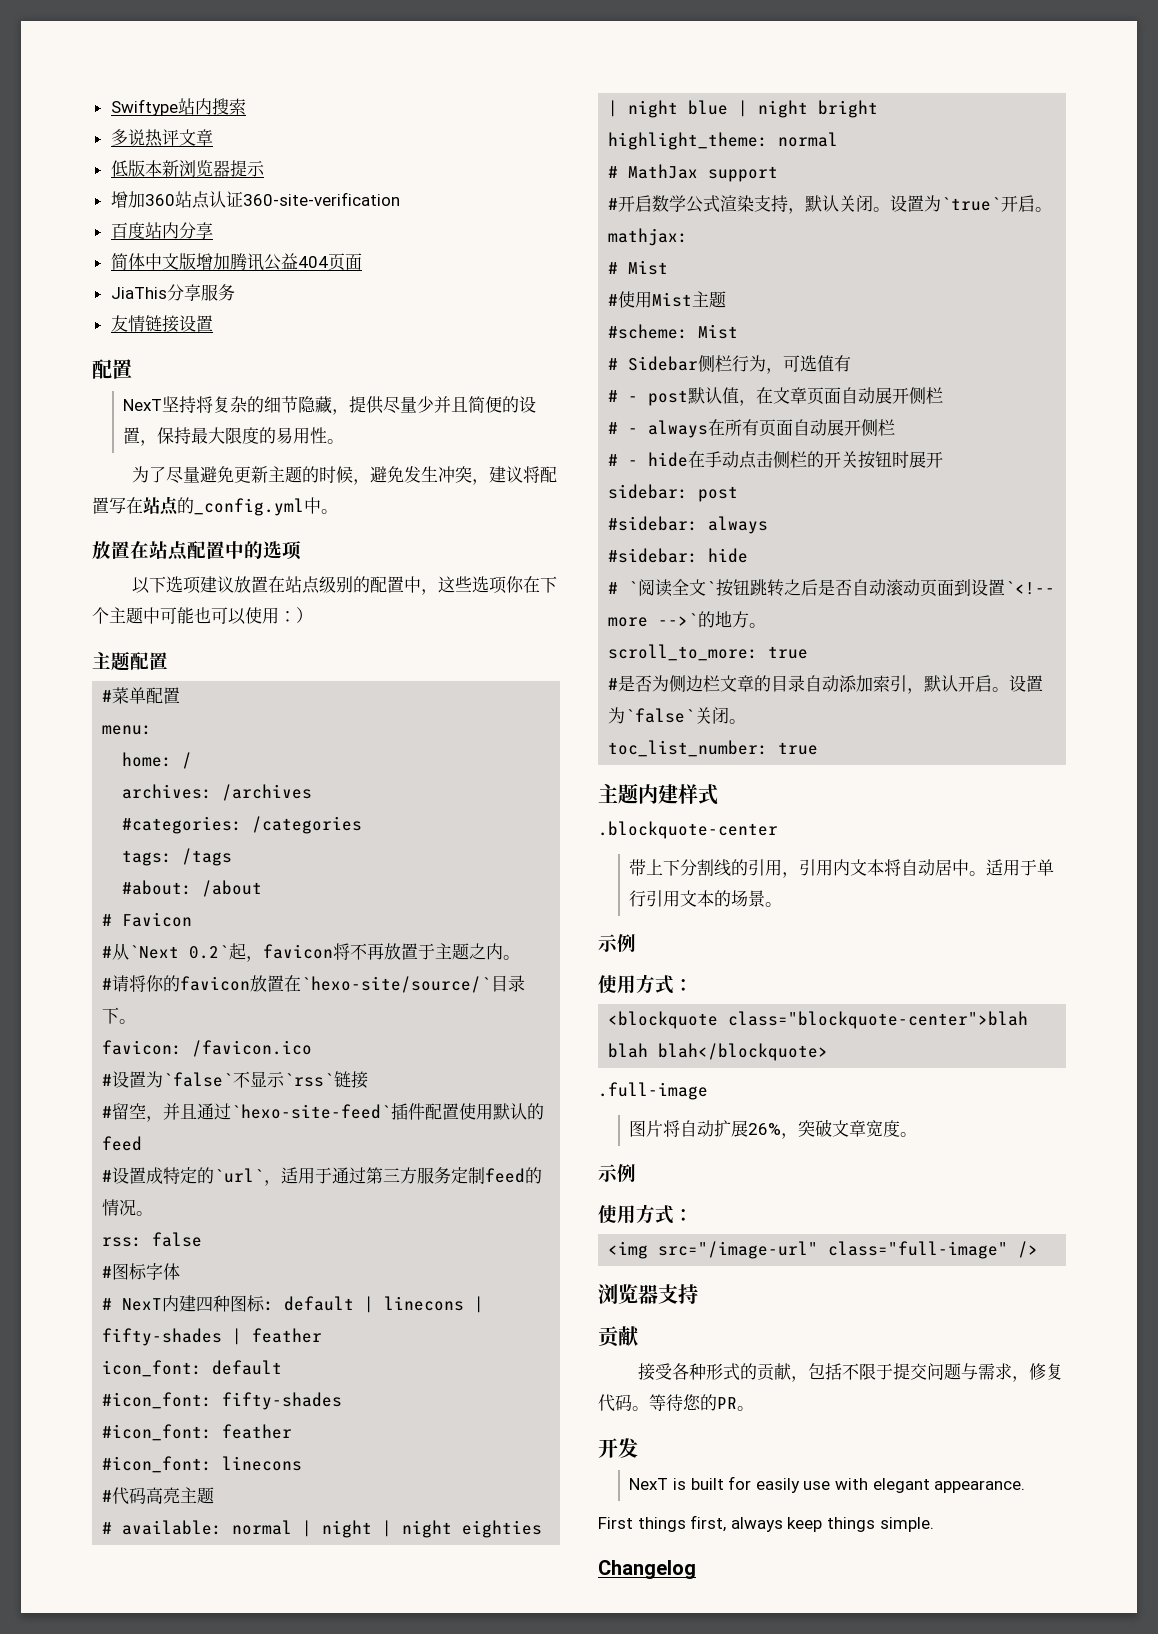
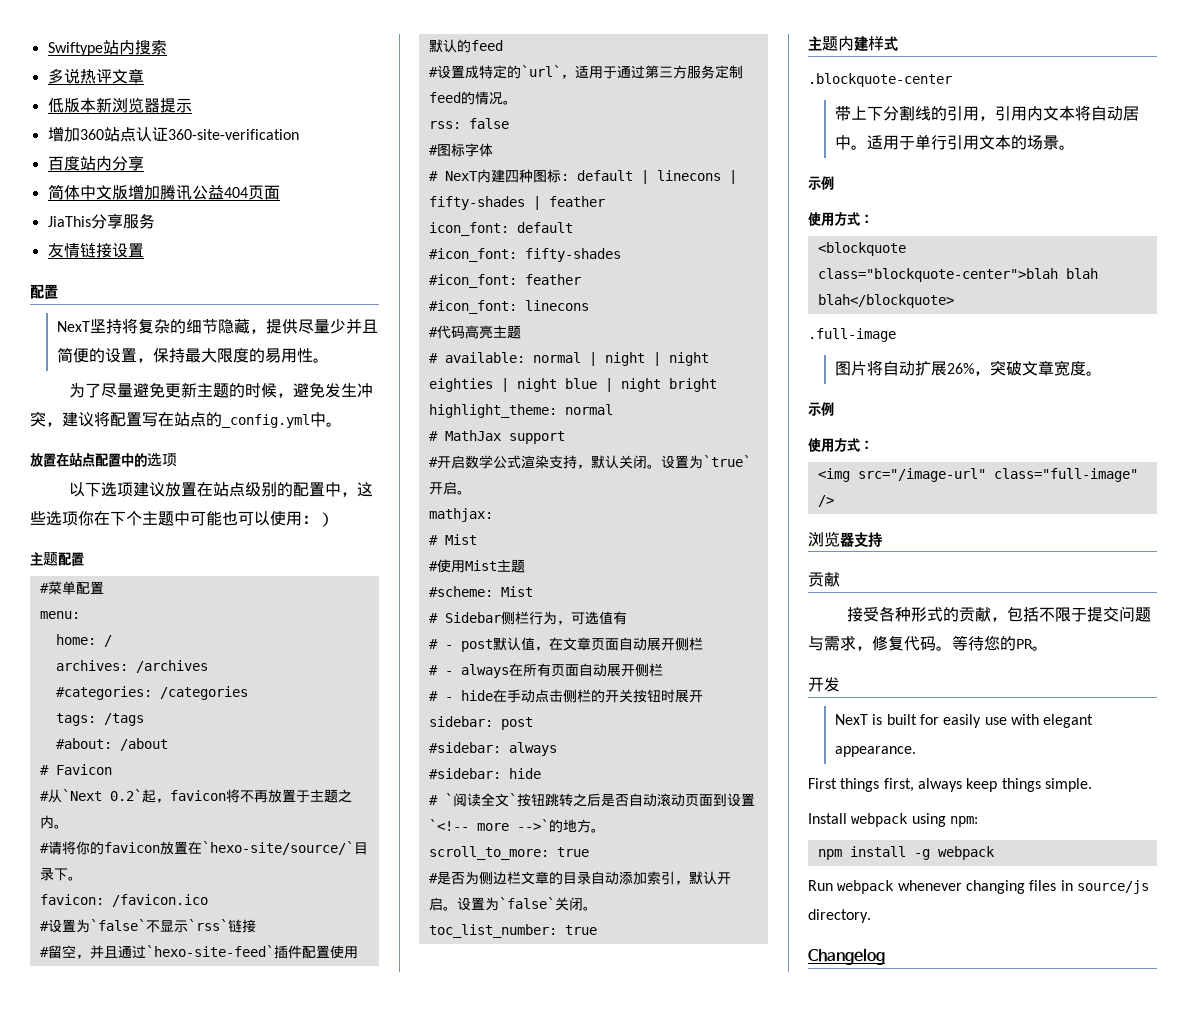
(934, 1524) none -> [808,813,978,827] [817,846,995,860] [808,880,1149,894] [808,909,871,923] // Install webpack using npm: // npm install -g webpack // Run webpack whenever changing files in source/js directory.

